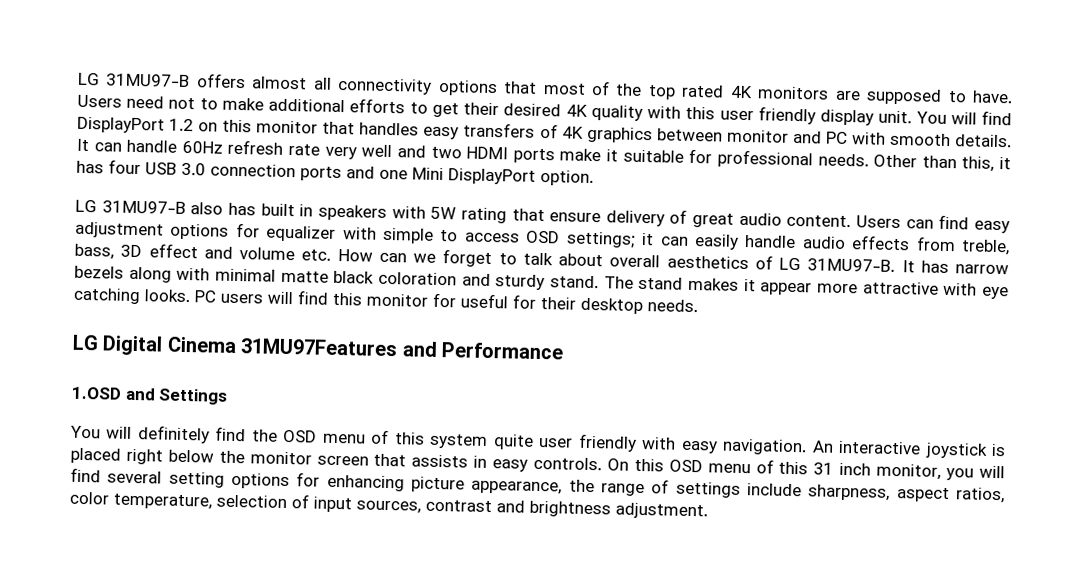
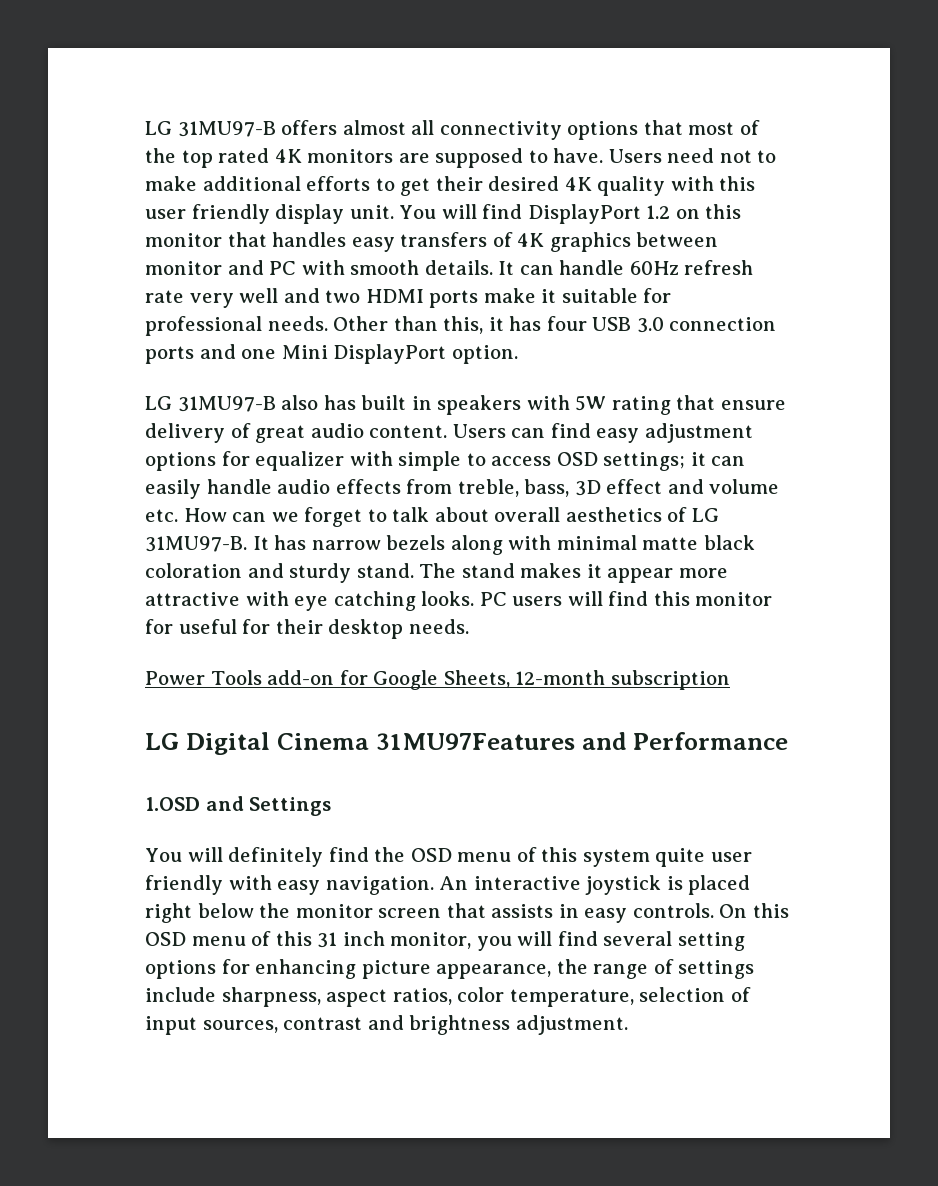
(698, 306) none -> [145,670,730,690] // Power Tools add-on for Google Sheets, 12-month subscription

